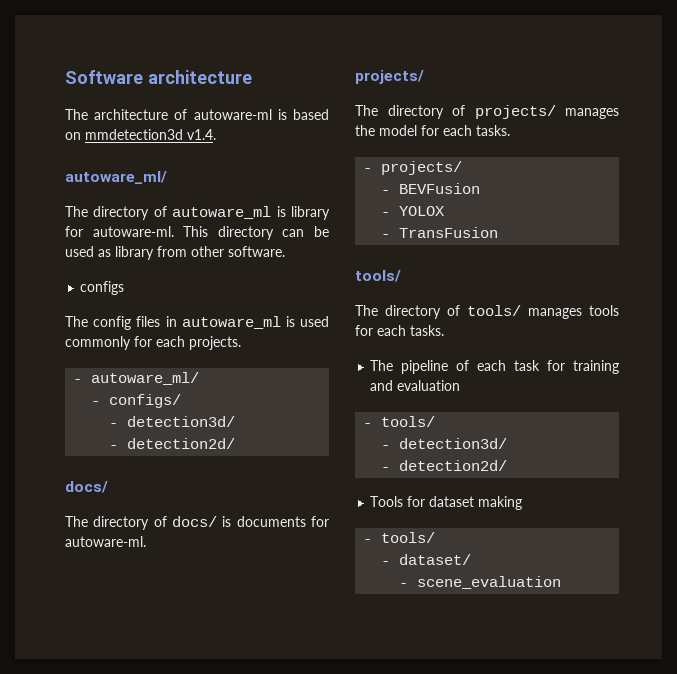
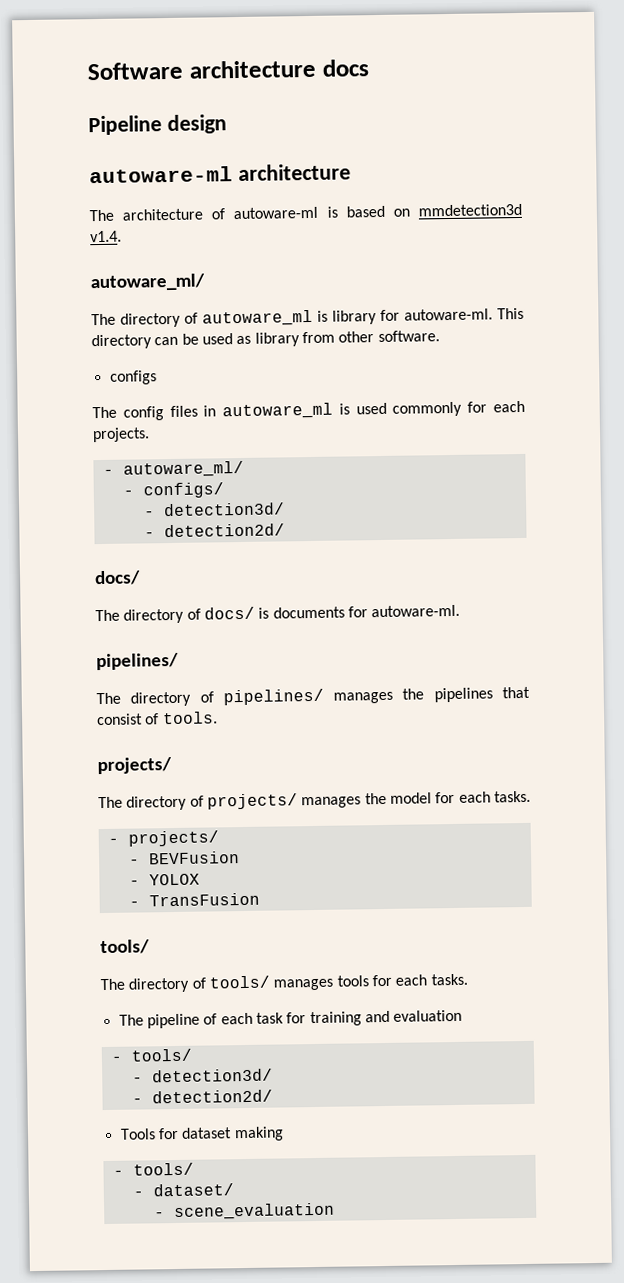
(252, 77) none -> [321,59,369,77] [88,114,227,136] [89,163,351,184] docs // Pipeline design // autoware-ml architecture
(146, 541) none -> [96,652,179,671] [96,686,530,707] [97,711,218,726] // pipelines/ // The directory of pipelines/ manages the pipelines that consist of tools.

